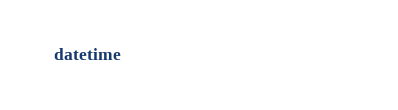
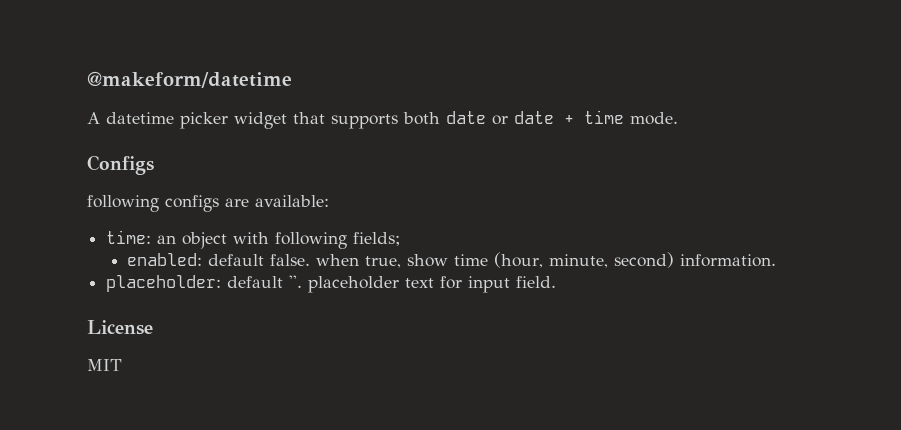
[54,48,121,60] datetime -> [87,71,292,88] [87,110,678,129] [87,155,154,175] [87,195,329,212] [106,230,401,249] [127,252,777,268] [106,275,557,293] [87,320,153,335] [87,359,122,371] @makeform/datetime // A datetime picker widget that supports both date or date + time mode. // Configs // following configs are available: // time: an object with following fields; // enabled: default false. when true, show time (hour, minute, second) information. // placeholder: default ''. placeholder text for input field. // License // MIT

